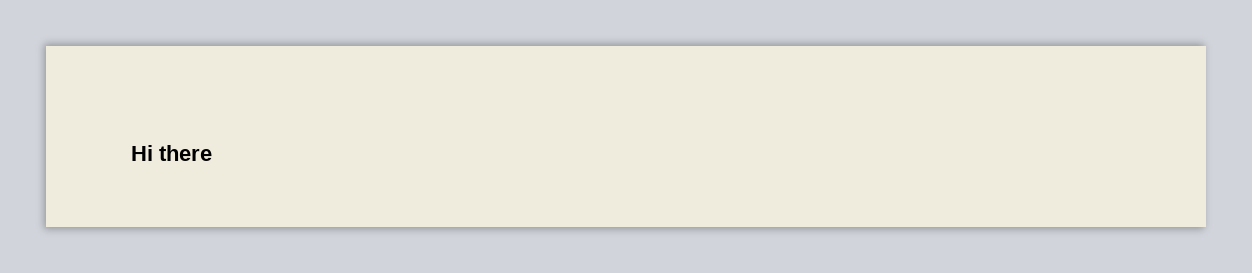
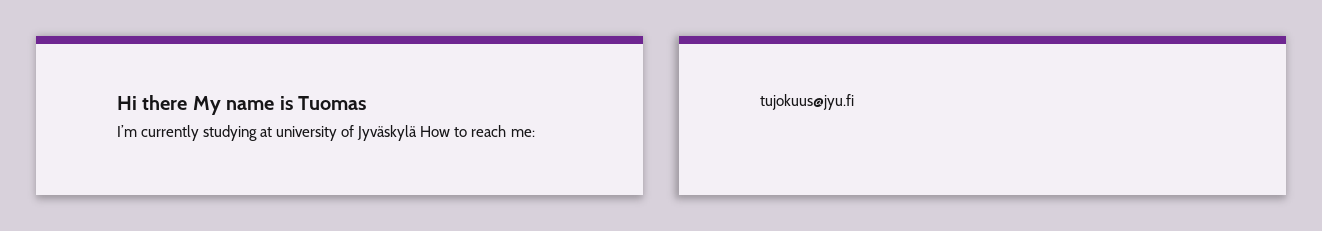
(212, 153) none -> [192,96,366,115] [117,125,535,141] [760,94,854,110] My name is Tuomas // I’m currently studying at university of Jyväskylä How to reach me: tujokuus@jyu.fi

